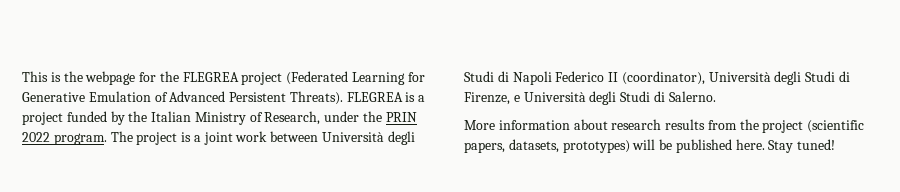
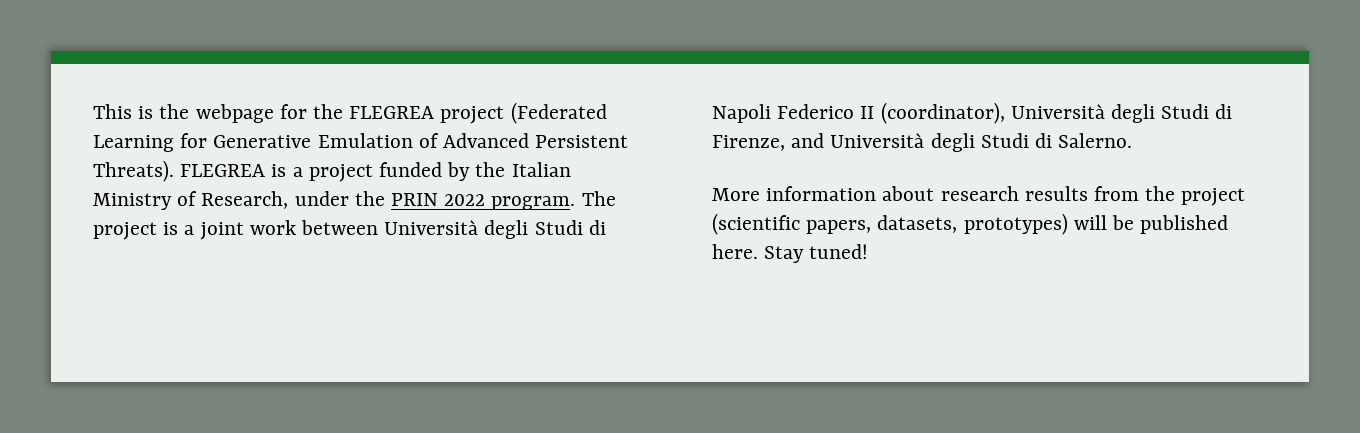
[513,95,520,102] e -> [791,133,825,148] and

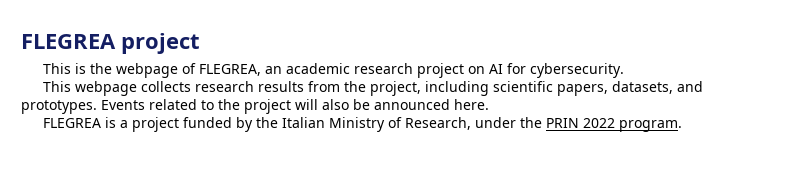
(93, 111) none -> [21,33,200,54] FLEGREA project //
[279,102,607,124] [93,133,629,152] [93,160,174,182] for the FLEGREA project (Federated Learning for Generative Emulation of Advanced Persistent Threats). -> [182,63,625,78] [43,81,704,96] [21,99,489,114] of FLEGREA, an academic research project on AI for cybersecurity. // This webpage collects research results from the project, including scientific papers, datasets, and prototypes. Events related to the project will also be announced here. //
[581,191,616,206] [93,220,606,240] [712,102,1233,124] [712,133,1133,152] [712,186,1246,206] [712,213,1229,235] [712,244,869,263] The project is a joint work between Università degli Studi di Napoli Federico II (coordinator), Università degli Studi di Firenze, and Università degli Studi di Salerno. // More information about research results from the project (scientific papers, datasets, prototypes) will be published here. Stay tuned! -> (683, 126) none

